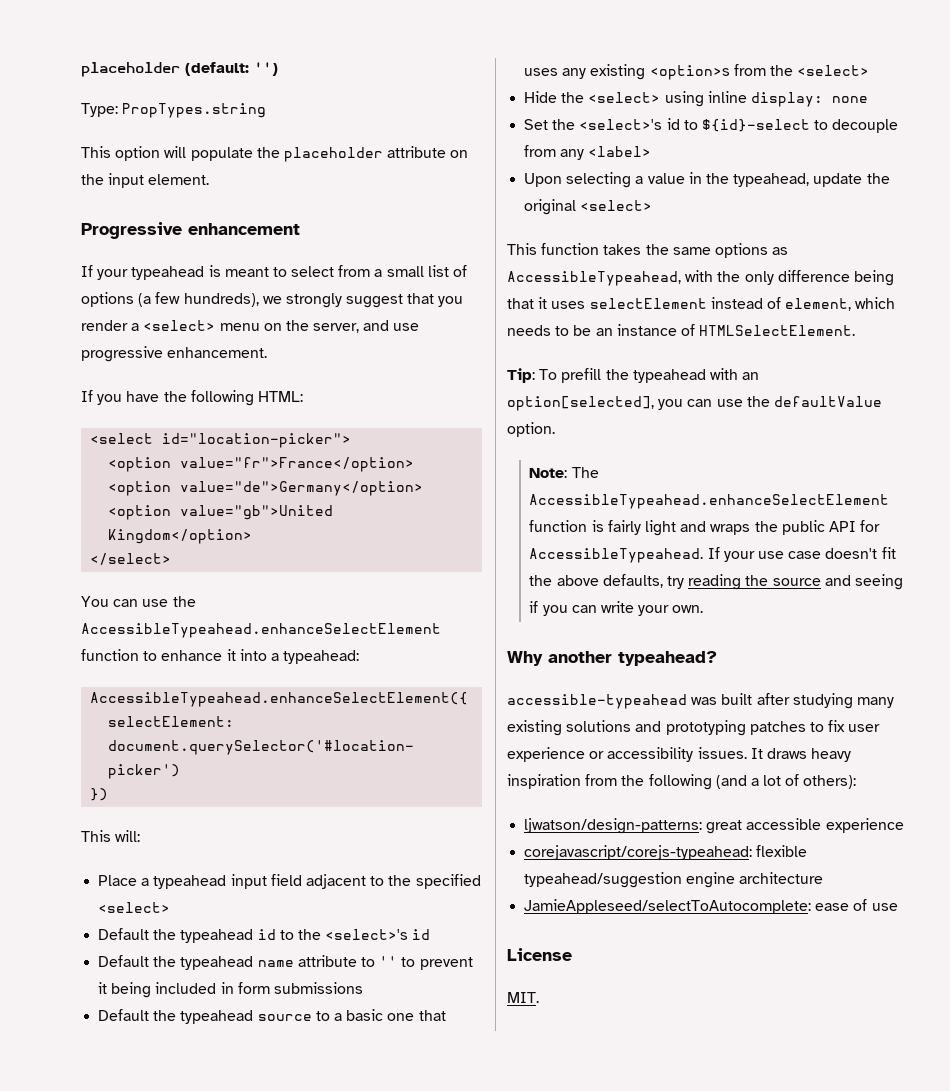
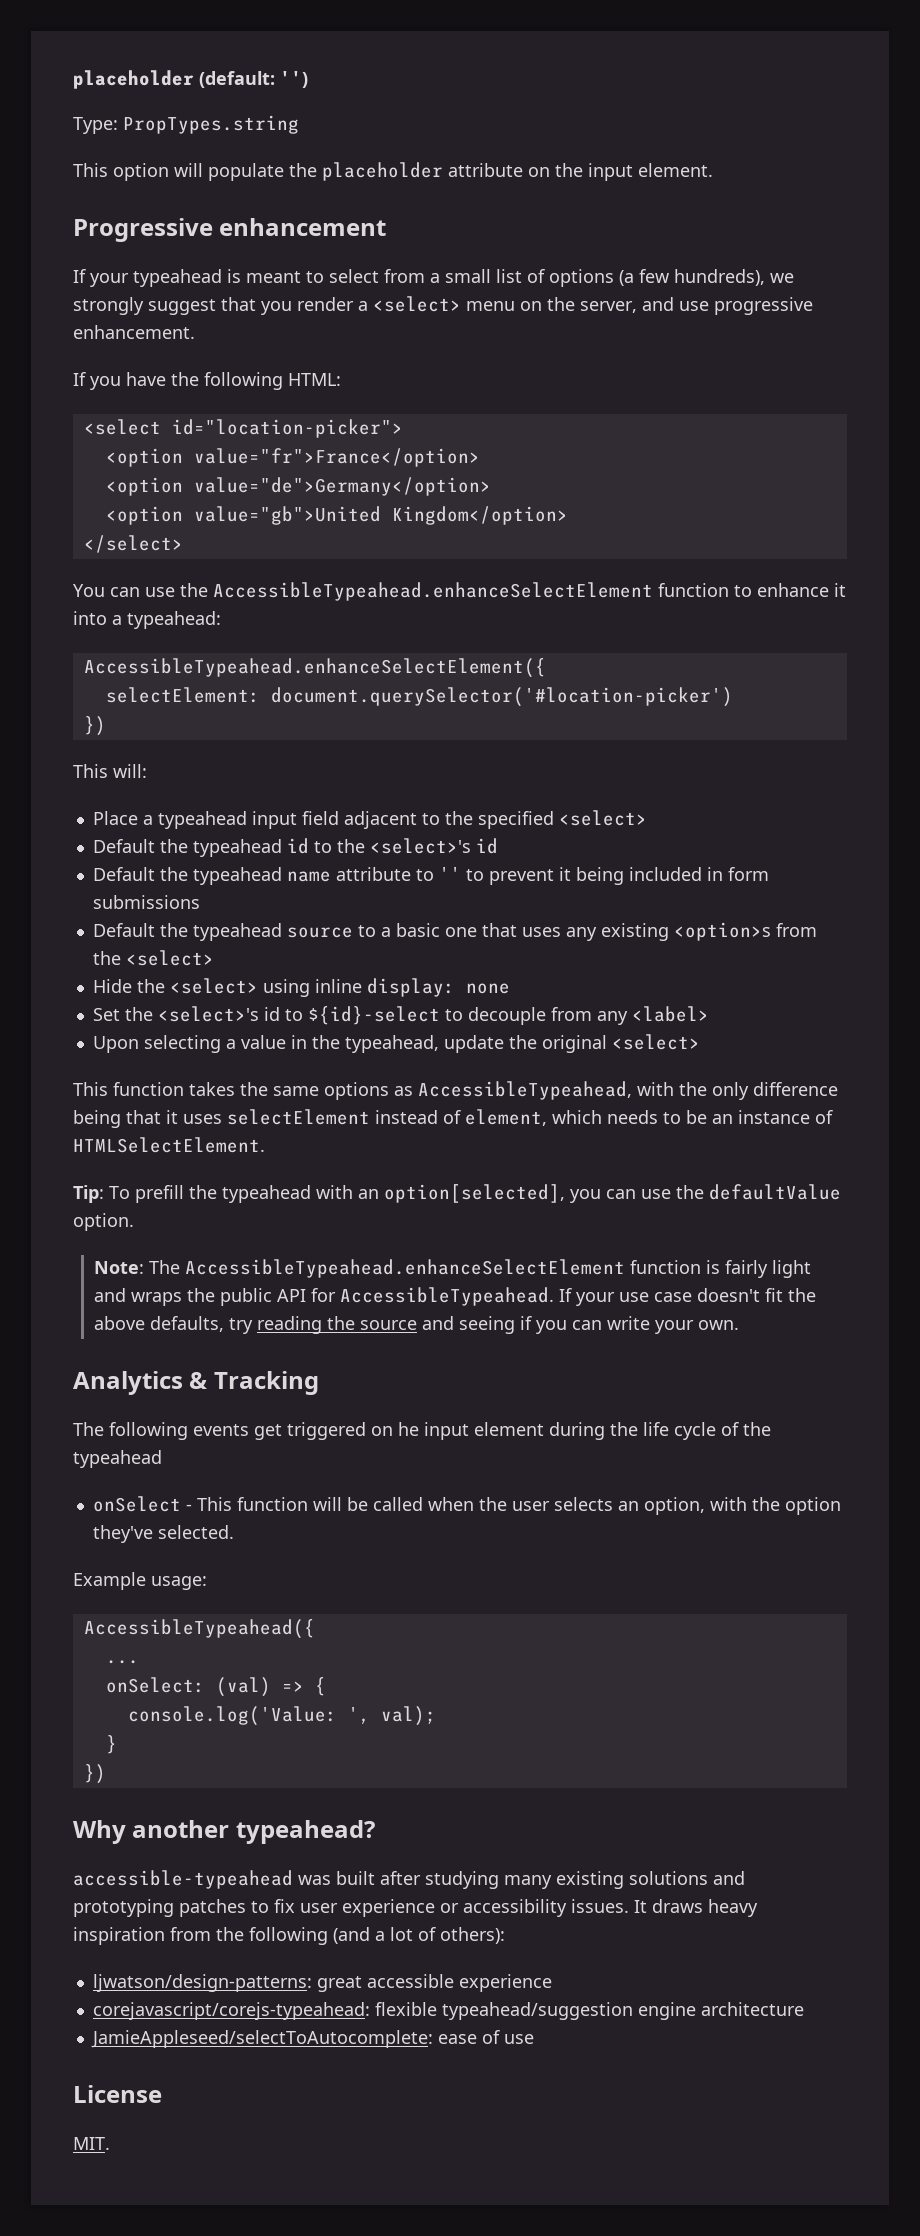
(704, 609) none -> [73,1371,319,1395] [73,1422,771,1440] [73,1450,162,1468] [92,1496,841,1515] [92,1525,234,1543] [73,1572,207,1590] [83,1619,315,1639] [105,1660,139,1664] [105,1677,326,1697] [127,1706,436,1726] [105,1735,117,1754] [83,1764,106,1784] // Analytics & Tracking // The following events get triggered on he input element during the life cycle of the typeahead // onSelect - This function will be called when the user selects an option, with the option they've selected. // Example usage: // AccessibleTypeahead({ // ... // onSelect: (val) => { // console.log('Value: ', val); // } // })

